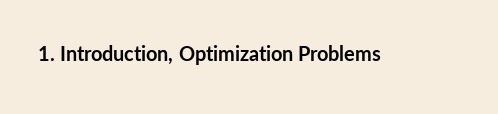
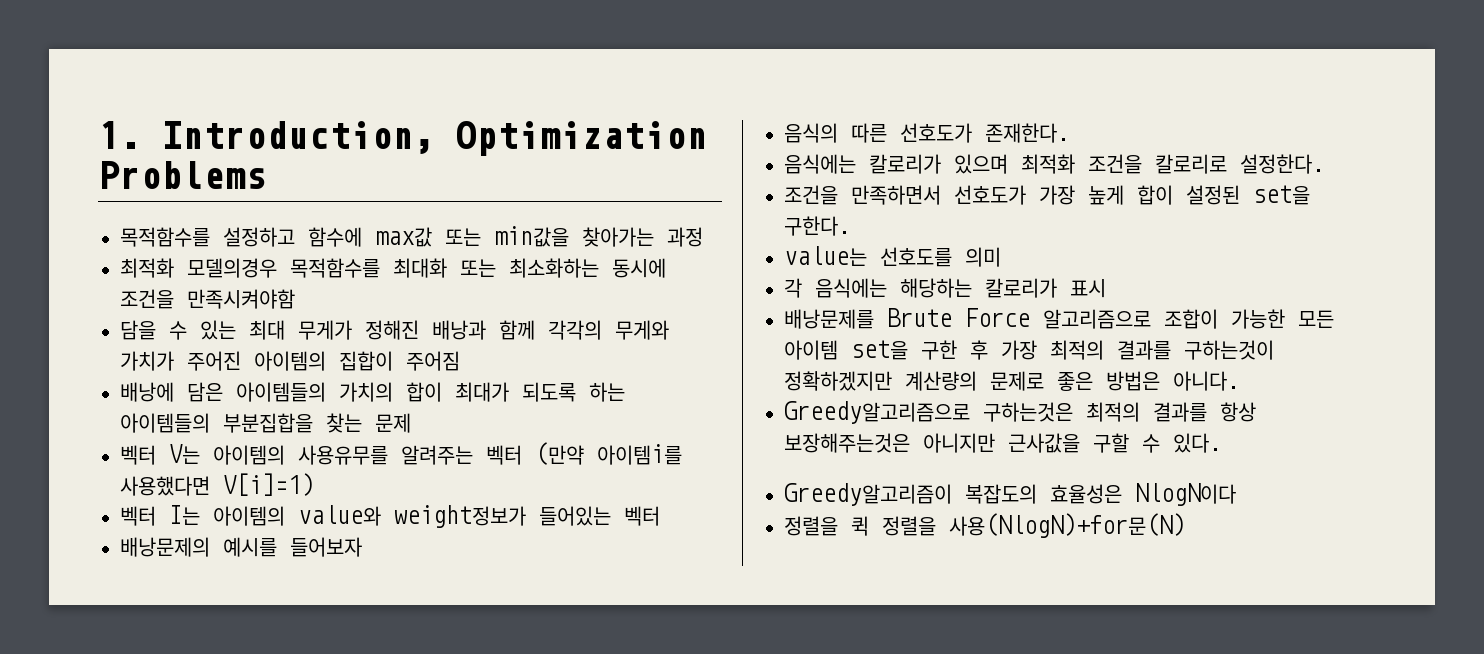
(381, 53) none -> [120,226,703,247] [120,258,666,278] [120,289,295,309] [120,320,669,340] [120,351,460,371] [120,382,625,402] [120,413,411,433] [120,442,682,465] [120,473,314,496] [120,505,660,528] [120,537,362,557] [784,123,1070,143] [784,154,1325,174] [784,185,1310,205] [784,216,851,236] [784,246,1001,267] [784,278,1106,298] [784,308,1334,329] [784,340,1274,360] [784,371,1240,391] [784,401,1256,424] [784,433,1222,453] [784,483,1236,506] [784,513,1185,538] // 목적함수를 설정하고 함수에 max값 또는 min값을 찾아가는 과정 // 최적화 모델의경우 목적함수를 최대화 또는 최소화하는 동시에 조건을 만족시켜야함 // 담을 수 있는 최대 무게가 정해진 배낭과 함께 각각의 무게와 가치가 주어진 아이템의 집합이 주어짐 // 배낭에 담은 아이템들의 가치의 합이 최대가 되도록 하는 아이템들의 부분집합을 찾는 문제 // 벡터 V는 아이템의 사용유무를 알려주는 벡터 (만약 아이템i를 사용했다면 V[i]=1) // 벡터 I는 아이템의 value와 weight정보가 들어있는 벡터 // 배낭문제의 예시를 들어보자 // 음식의 따른 선호도가 존재한다. // 음식에는 칼로리가 있으며 최적화 조건을 칼로리로 설정한다. // 조건을 만족하면서 선호도가 가장 높게 합이 설정된 set을 구한다. // value는 선호도를 의미 // 각 음식에는 해당하는 칼로리가 표시 // 배낭문제를 Brute Force 알고리즘으로 조합이 가능한 모든 아이템 set을 구한 후 가장 최적의 결과를 구하는것이 정확하겠지만 계산량의 문제로 좋은 방법은 아니다. // Greedy알고리즘으로 구하는것은 최적의 결과를 항상 보장해주는것은 아니지만 근사값을 구할 수 있다. // Greedy알고리즘이 복잡도의 효율성은 NlogN이다 // 정렬을 퀵 정렬을 사용(NlogN)+for문(N)

